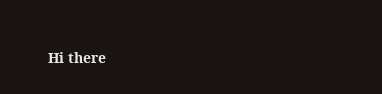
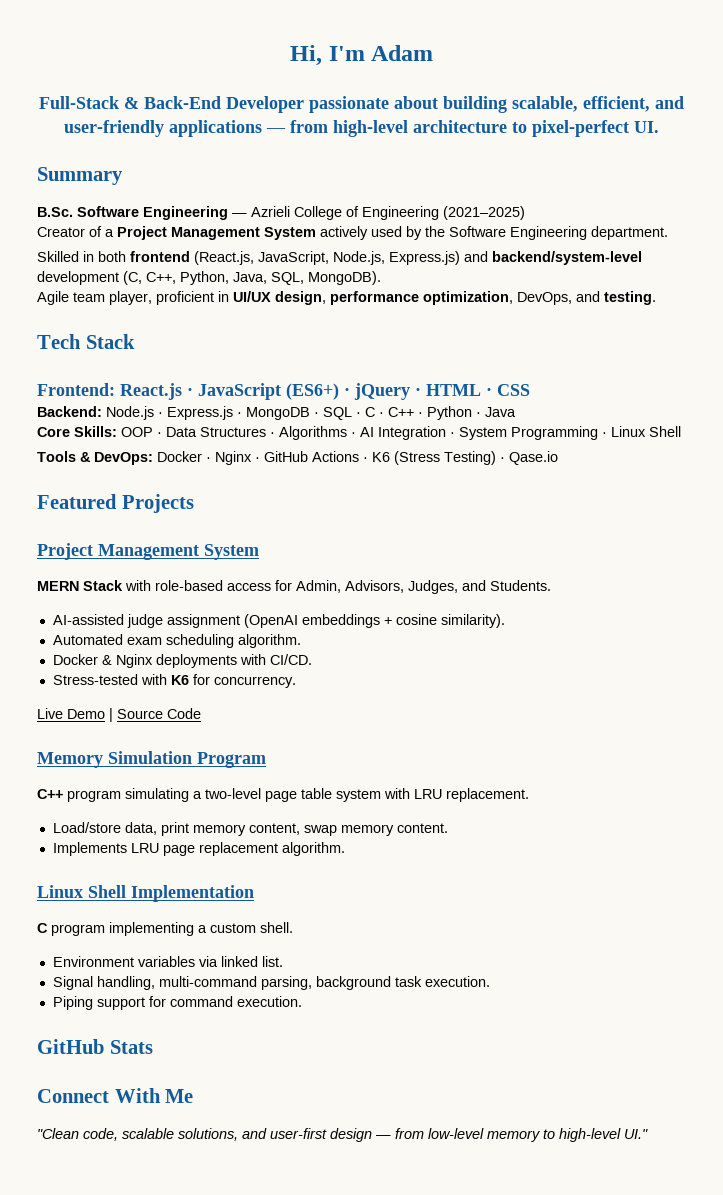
[48,52,106,63] Hi there -> [290,45,433,66] [39,96,684,113] [64,120,659,137] [37,167,123,185] [37,206,525,220] [37,226,668,240] [37,251,642,265] [37,271,381,285] [37,291,656,305] [37,334,135,349] [37,383,530,400] [37,406,516,420] [37,426,681,440] [37,451,558,465] [37,494,194,513] [37,543,259,560] [37,580,551,594] [52,614,505,628] [52,634,301,648] [52,654,312,668] [52,674,296,688] [37,708,201,722] [37,751,266,768] [37,788,529,802] [52,822,448,836] [52,842,345,856] [37,885,254,902] [37,922,293,936] [52,956,283,967] [52,976,490,990] [52,996,302,1010] [37,1039,153,1054] [37,1088,194,1103] [37,1128,648,1142] Hi, I'm Adam // Full-Stack & Back-End Developer passionate about building scalable, efficient, and user-friendly applications — from high-level architecture to pixel-perfect UI. // Summary // B.Sc. Software Engineering — Azrieli College of Engineering (2021–2025) // Creator of a Project Management System actively used by the Software Engineering department. // Skilled in both frontend (React.js, JavaScript, Node.js, Express.js) and backend/system-level development (C, C++, Python, Java, SQL, MongoDB). // Agile team player, proficient in UI/UX design, performance optimization, DevOps, and testing. // Tech Stack // Frontend: React.js · JavaScript (ES6+) · jQuery · HTML · CSS // Backend: Node.js · Express.js · MongoDB · SQL · C · C++ · Python · Java // Core Skills: OOP · Data Structures · Algorithms · AI Integration · System Programming · Linux Shell // Tools & DevOps: Docker · Nginx · GitHub Actions · K6 (Stress Testing) · Qase.io // Featured Projects // Project Management System // MERN Stack with role-based access for Admin, Advisors, Judges, and Students. // AI-assisted judge assignment (OpenAI embeddings + cosine similarity). // Automated exam scheduling algorithm. // Docker & Nginx deployments with CI/CD. // Stress-tested with K6 for concurrency. // Live Demo | Source Code // Memory Simulation Program // C++ program simulating a two-level page table system with LRU replacement. // Load/store data, print memory content, swap memory content. // Implements LRU page replacement algorithm. // Linux Shell Implementation // C program implementing a custom shell. // Environment variables via linked list. // Signal handling, multi-command parsing, background task execution. // Piping support for command execution. // GitHub Stats // Connect With Me // "Clean code, scalable solutions, and user-first design — from low-level memory to high-level UI."

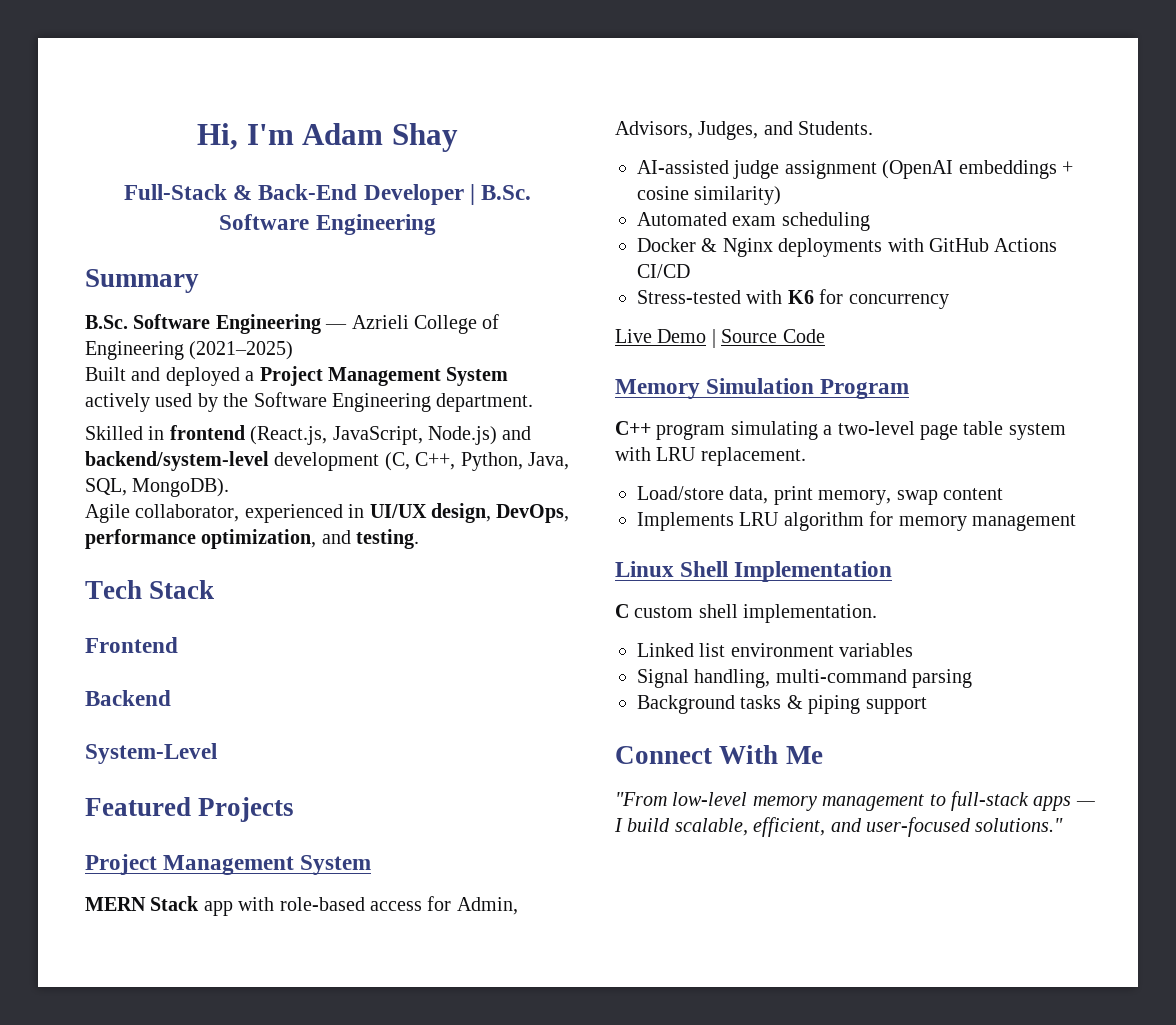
(433, 53) none -> [391,123,458,152] Shay
[309,96,684,113] [64,120,659,137] passionate about building scalable, efficient, and user-friendly applications — from high-level architecture to pixel-perfect UI. -> [469,184,532,205] [219,214,436,235] | B.Sc. Software Engineering
[37,226,102,237] Creator of -> [85,367,240,386] Built and deployed
[98,251,126,262] both -> (165, 433) none
[333,251,460,265] Node.js, Express.js) -> [428,426,497,445] Node.js)
[73,291,214,305] team player, proficient -> [135,504,343,523] collaborator, experienced
(326, 298) none -> [496,504,570,523] DevOps,
[517,292,572,305] DevOps, -> (317, 539) none
[37,383,530,400] [37,406,516,420] [37,426,681,440] [37,451,558,465] Frontend: React.js · JavaScript (ES6+) · jQuery · HTML · CSS // Backend: Node.js · Express.js · MongoDB · SQL · C · C++ · Python · Java // Core Skills: OOP · Data Structures · Algorithms · AI Integration · System Programming · Linux Shell // Tools & DevOps: Docker · Nginx · GitHub Actions · K6 (Stress Testing) · Qase.io -> [85,637,178,653] [85,690,171,706] [85,743,217,764] Frontend // Backend // System-Level
(123, 585) none -> [203,901,233,916] app
[440,614,505,628] similarity). -> [694,186,782,205] similarity)
[237,634,301,648] algorithm. -> (870, 221) none
[269,654,312,665] CI/CD. -> [929,238,1058,252] [637,264,690,278] GitHub Actions CI/CD
[213,676,296,688] concurrency. -> [848,294,949,309] concurrency
[192,823,448,836] [52,842,345,856] [37,885,254,902] [37,922,293,936] [52,956,283,967] [52,976,490,990] [52,996,302,1010] [37,1039,153,1054] [37,1088,194,1103] [37,1128,648,1142] memory content, swap memory content. // Implements LRU page replacement algorithm. // Linux Shell Implementation // C program implementing a custom shell. // Environment variables via linked list. // Signal handling, multi-command parsing, background task execution. // Piping support for command execution. // GitHub Stats // Connect With Me // "Clean code, scalable solutions, and user-first design — from low-level memory to high-level UI." -> [818,488,1003,505] [637,511,1076,531] [615,561,893,582] [615,604,878,623] [637,643,914,657] [637,669,973,688] [637,695,927,714] [615,745,823,764] [615,791,1095,811] [614,817,1064,837] memory, swap content // Implements LRU algorithm for memory management // Linux Shell Implementation // C custom shell implementation. // Linked list environment variables // Signal handling, multi-command parsing // Background tasks & piping support // Connect With Me // "From low-level memory management to full-stack apps — I build scalable, efficient, and user-focused solutions."

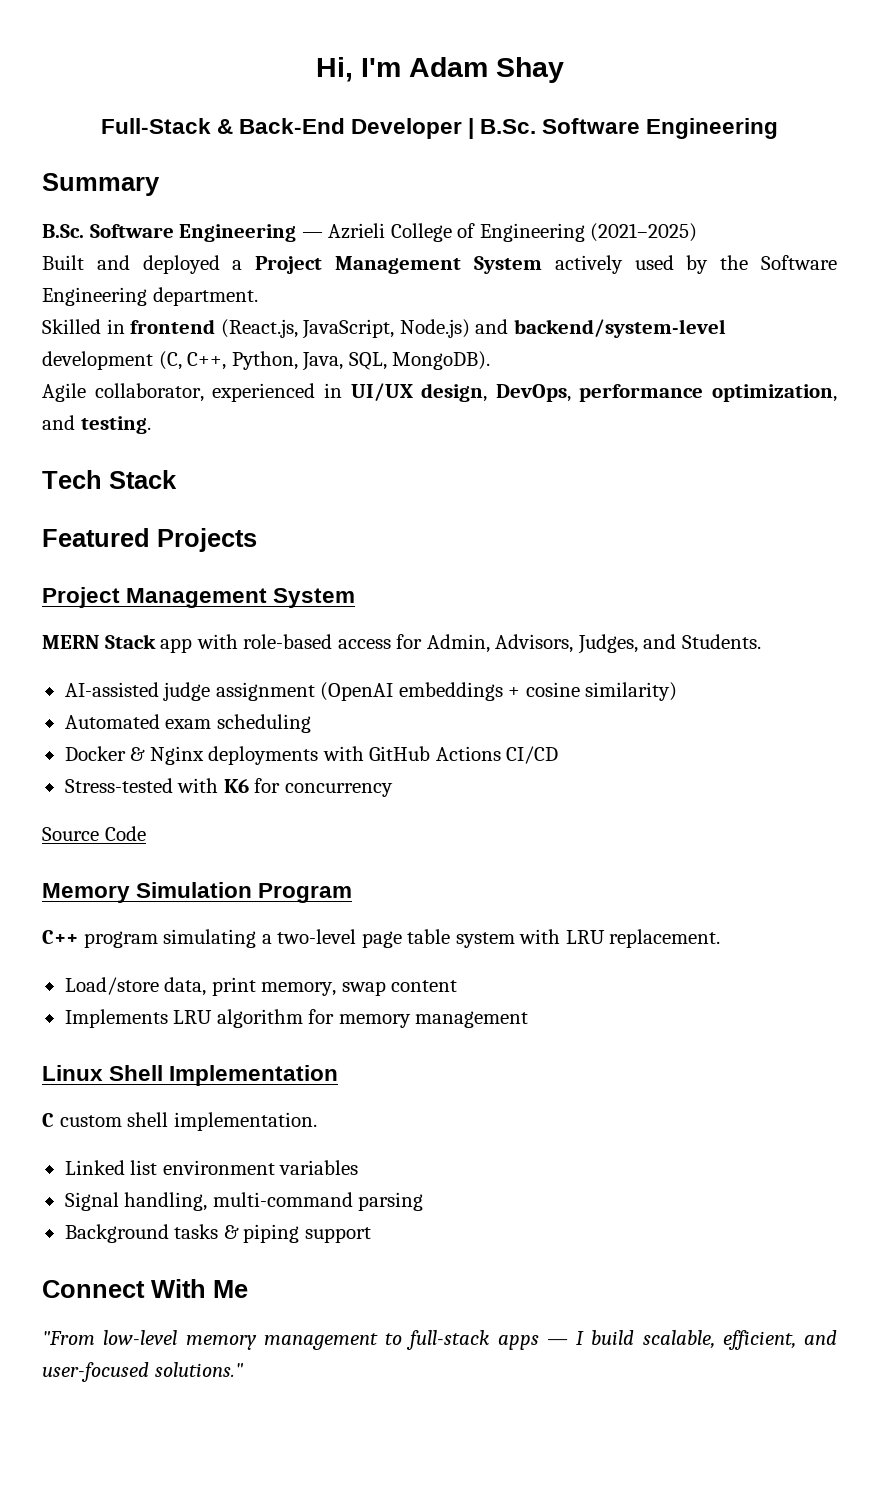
[85,637,178,653] [85,690,171,706] [85,743,217,764] // Frontend // Backend // System-Level -> (177, 479) none
[615,329,716,348] Live Demo | -> (393, 790) none

